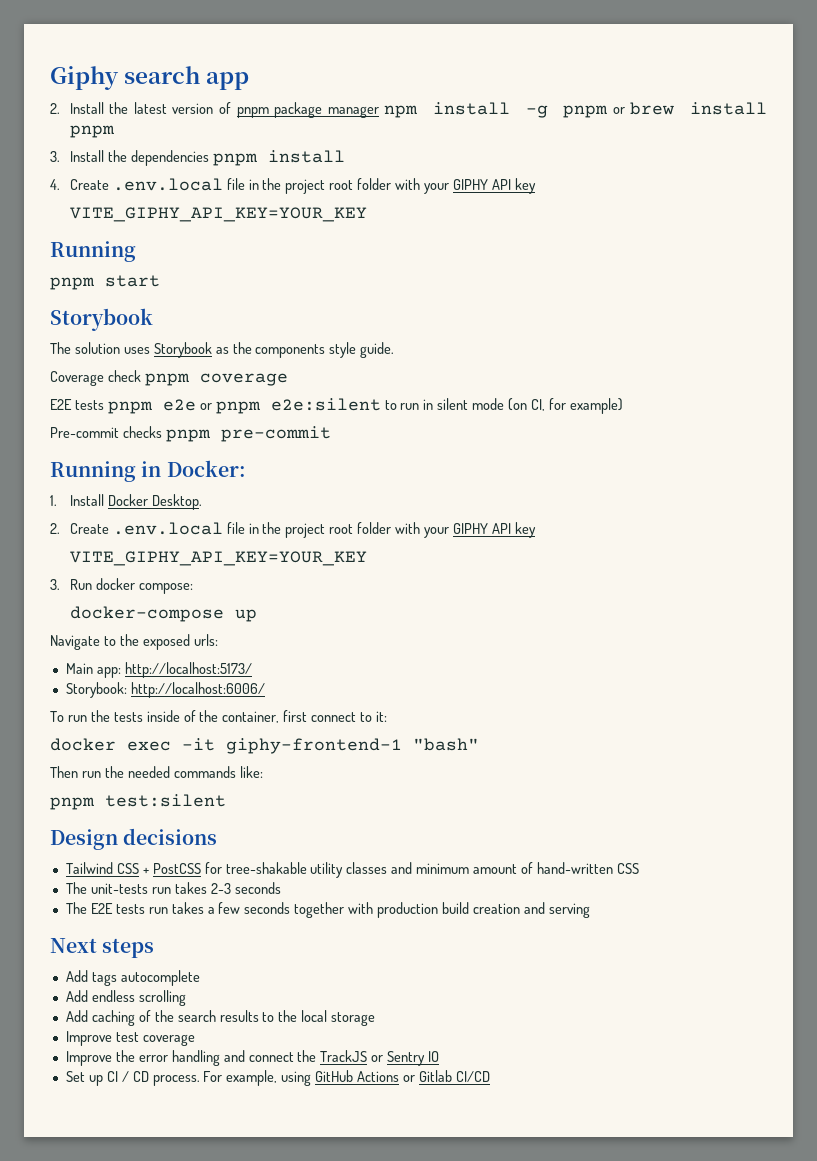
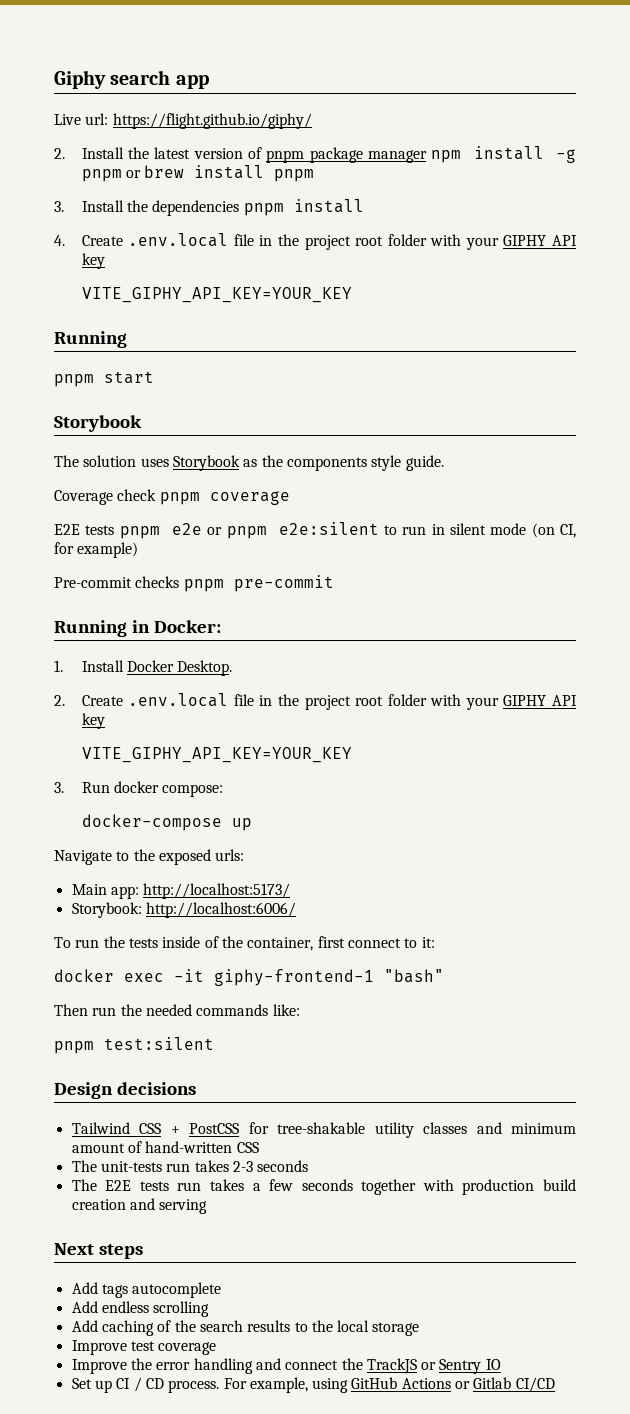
(250, 81) none -> [54,113,312,129] // Live url: https://flight.github.io/giphy/

